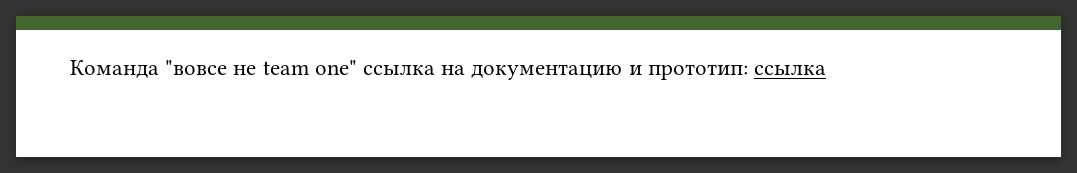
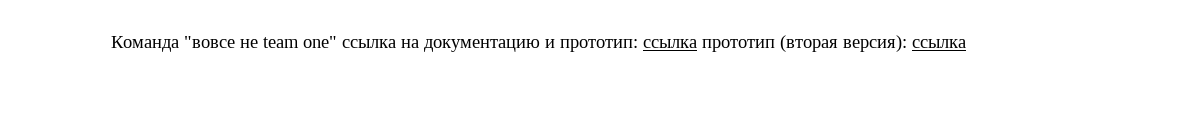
(827, 69) none -> [701,35,966,52] прототип (вторая версия): ссылка

